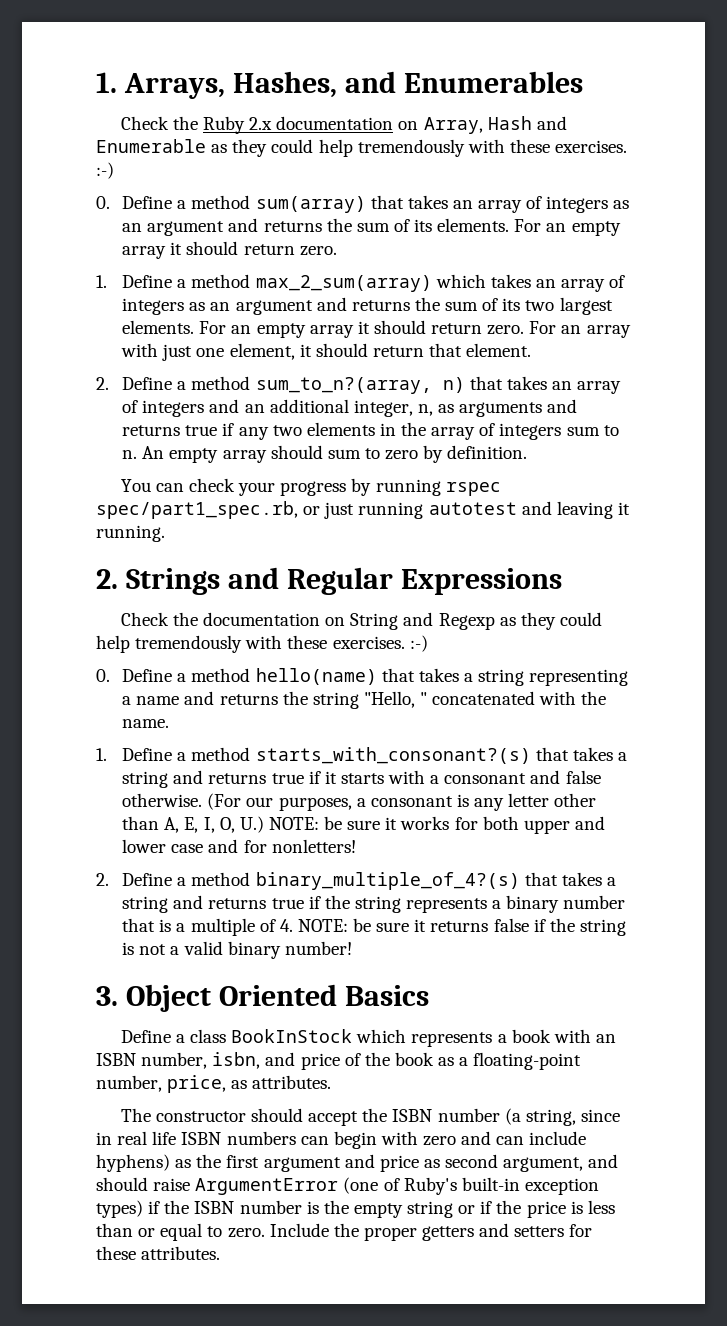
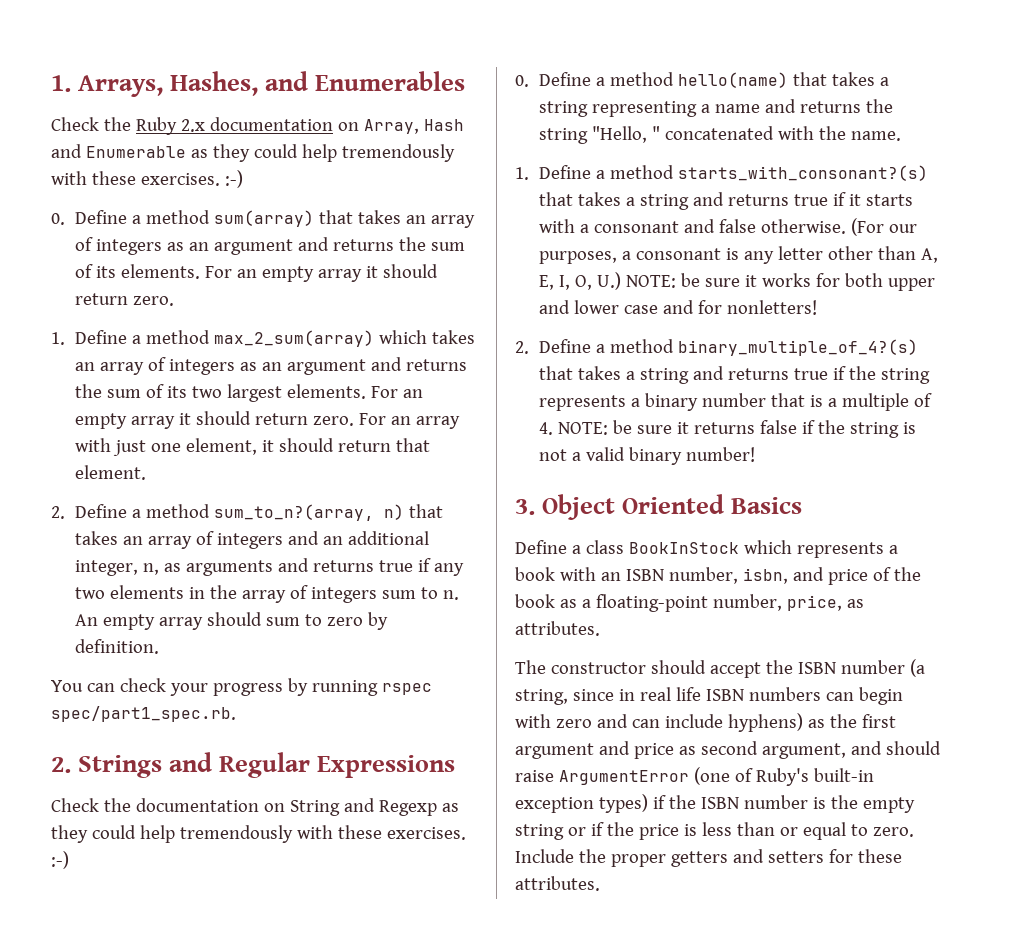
[96,501,630,519] [96,525,165,542] spec/part1_spec.rb, or just running autotest and leaving it running. -> [51,706,236,722] spec/part1_spec.rb.

